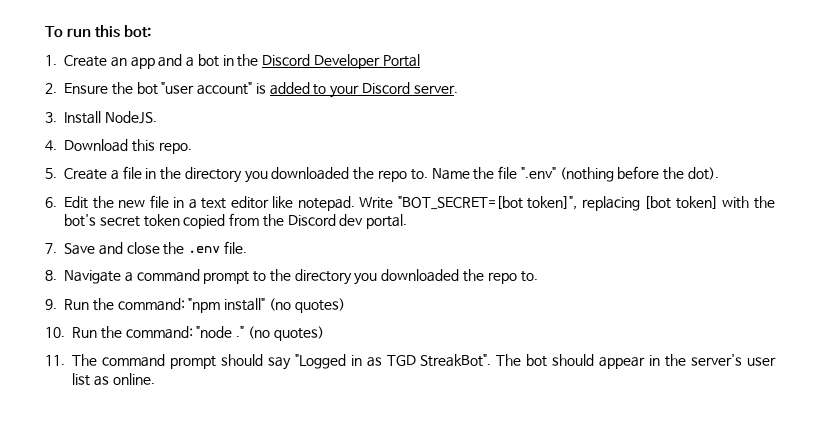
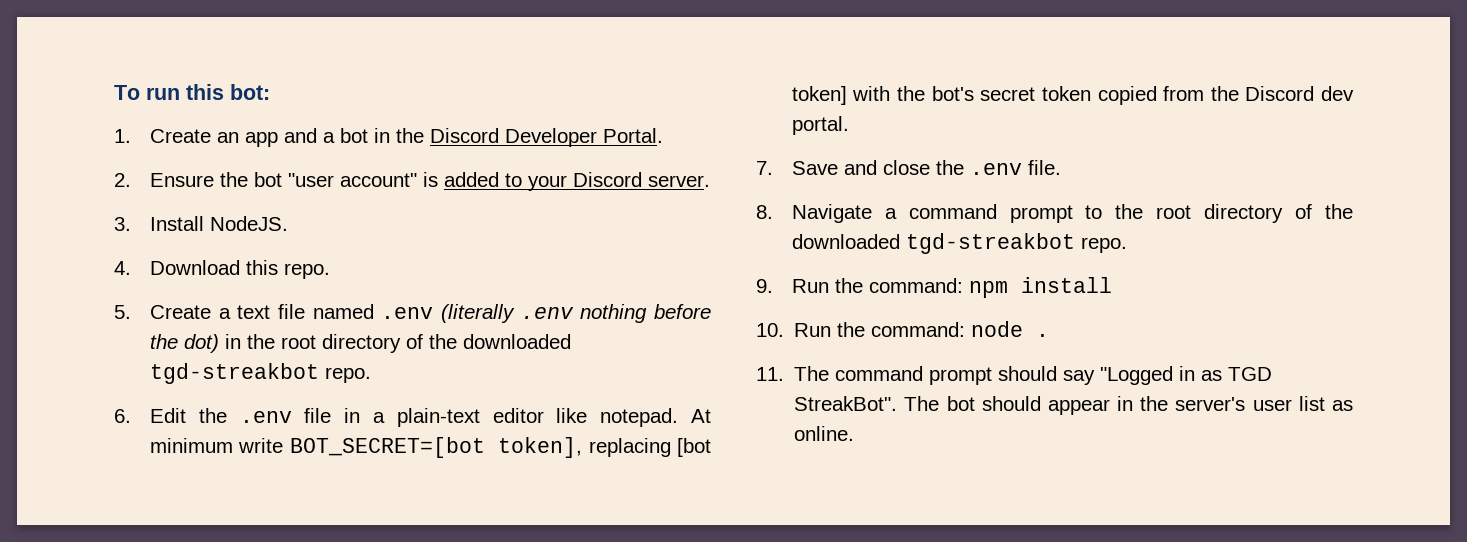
[382,54,420,67] Portal -> [602,128,663,143] Portal.
[122,166,720,183] file in the directory you downloaded the repo to. Name the file ".env" (nothing before the dot). -> [237,304,711,323] [149,334,571,353] [149,363,371,384] text file named .env (literally .env nothing before the dot) in the root directory of the downloaded tgd-streakbot repo.
[118,200,146,208] new -> [239,411,292,423] .env
[201,198,227,209] text -> [396,408,480,427] plain-text
[359,196,578,210] Write "BOT_SECRET=[bot token]", -> [690,409,711,423] [149,437,583,458] At minimum write BOT_SECRET=[bot token],
[294,269,538,285] directory you downloaded the repo to. -> [1156,204,1353,223] [791,233,1127,254] root directory of the downloaded tgd-streakbot repo.
[188,298,345,313] "npm install" (no quotes) -> [968,277,1112,298] npm install
[196,326,324,341] "node ." (no quotes) -> [971,321,1050,337] node .

